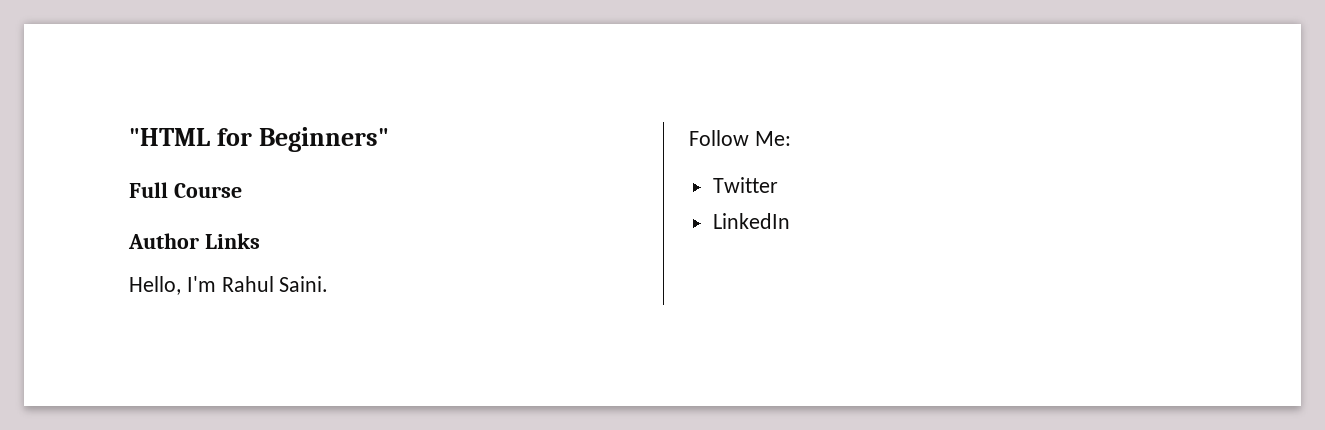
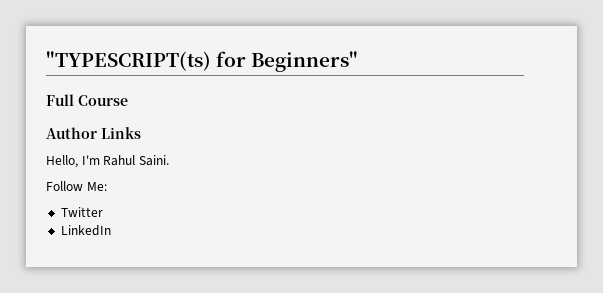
[129,128,210,146] "HTML -> [46,51,211,71] "TYPESCRIPT(ts)

